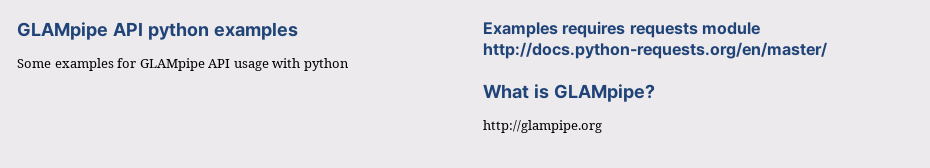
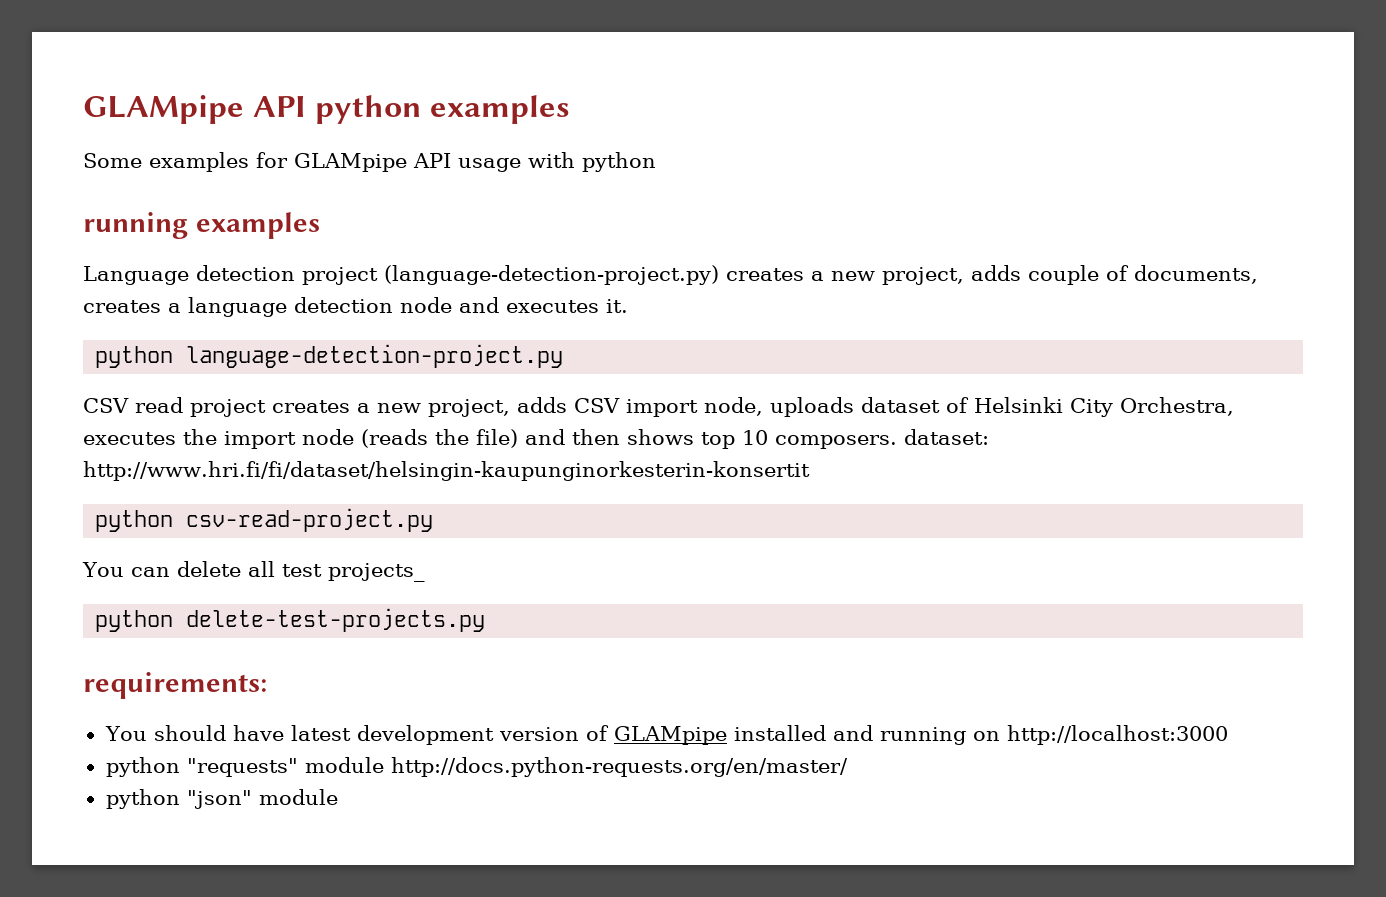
[483,21,761,38] [483,42,827,59] [483,84,655,102] [483,120,602,133] Examples requires requests module http://docs.python-requests.org/en/master/ // What is GLAMpipe? // http://glampipe.org -> [83,212,320,239] [83,265,1258,285] [83,297,628,317] [95,344,564,368] [83,397,1234,417] [83,429,989,449] [83,461,810,481] [95,508,434,532] [82,561,425,582] [95,608,486,632] [83,672,267,699] [104,725,1228,745] [105,757,848,777] [105,789,338,809] running examples // Language detection project (language-detection-project.py) creates a new project, adds couple of documents, creates a language detection node and executes it. // python language-detection-project.py // CSV read project creates a new project, adds CSV import node, uploads dataset of Helsinki City Orchestra, executes the import node (reads the file) and then shows top 10 composers. dataset: http://www.hri.fi/fi/dataset/helsingin-kaupunginorkesterin-konsertit // python csv-read-project.py // You can delete all test projects_ // python delete-test-projects.py // requirements: // You should have latest development version of GLAMpipe installed and running on http://localhost:3000 // python "requests" module http://docs.python-requests.org/en/master/ // python "json" module

